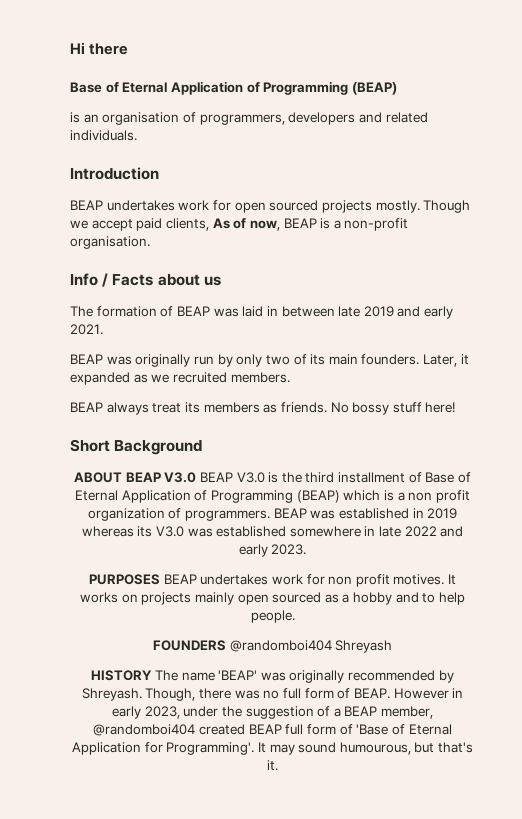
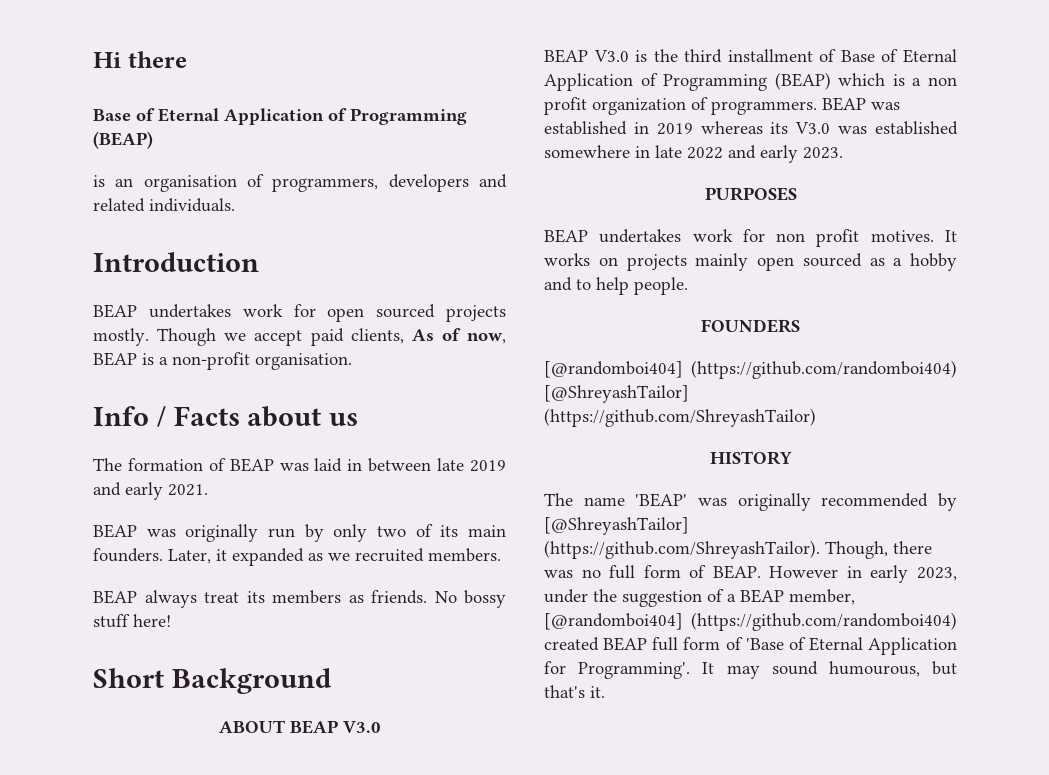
(197, 477) none -> (381, 727) //
(160, 579) none -> (797, 194) //
[229,640,393,653] @randomboi404 Shreyash -> [544,360,957,379] [544,385,689,403] [544,408,816,427] // [@randomboi404] (https://github.com/randomboi404) [@ShreyashTailor] (https://github.com/ShreyashTailor)
(153, 675) none -> (792, 458) //
[81,688,142,701] Shreyash. -> [544,517,689,535] [544,540,820,559] [@ShreyashTailor] (https://github.com/ShreyashTailor).
[93,724,196,736] @randomboi404 -> [544,612,957,631] [@randomboi404] (https://github.com/randomboi404)

